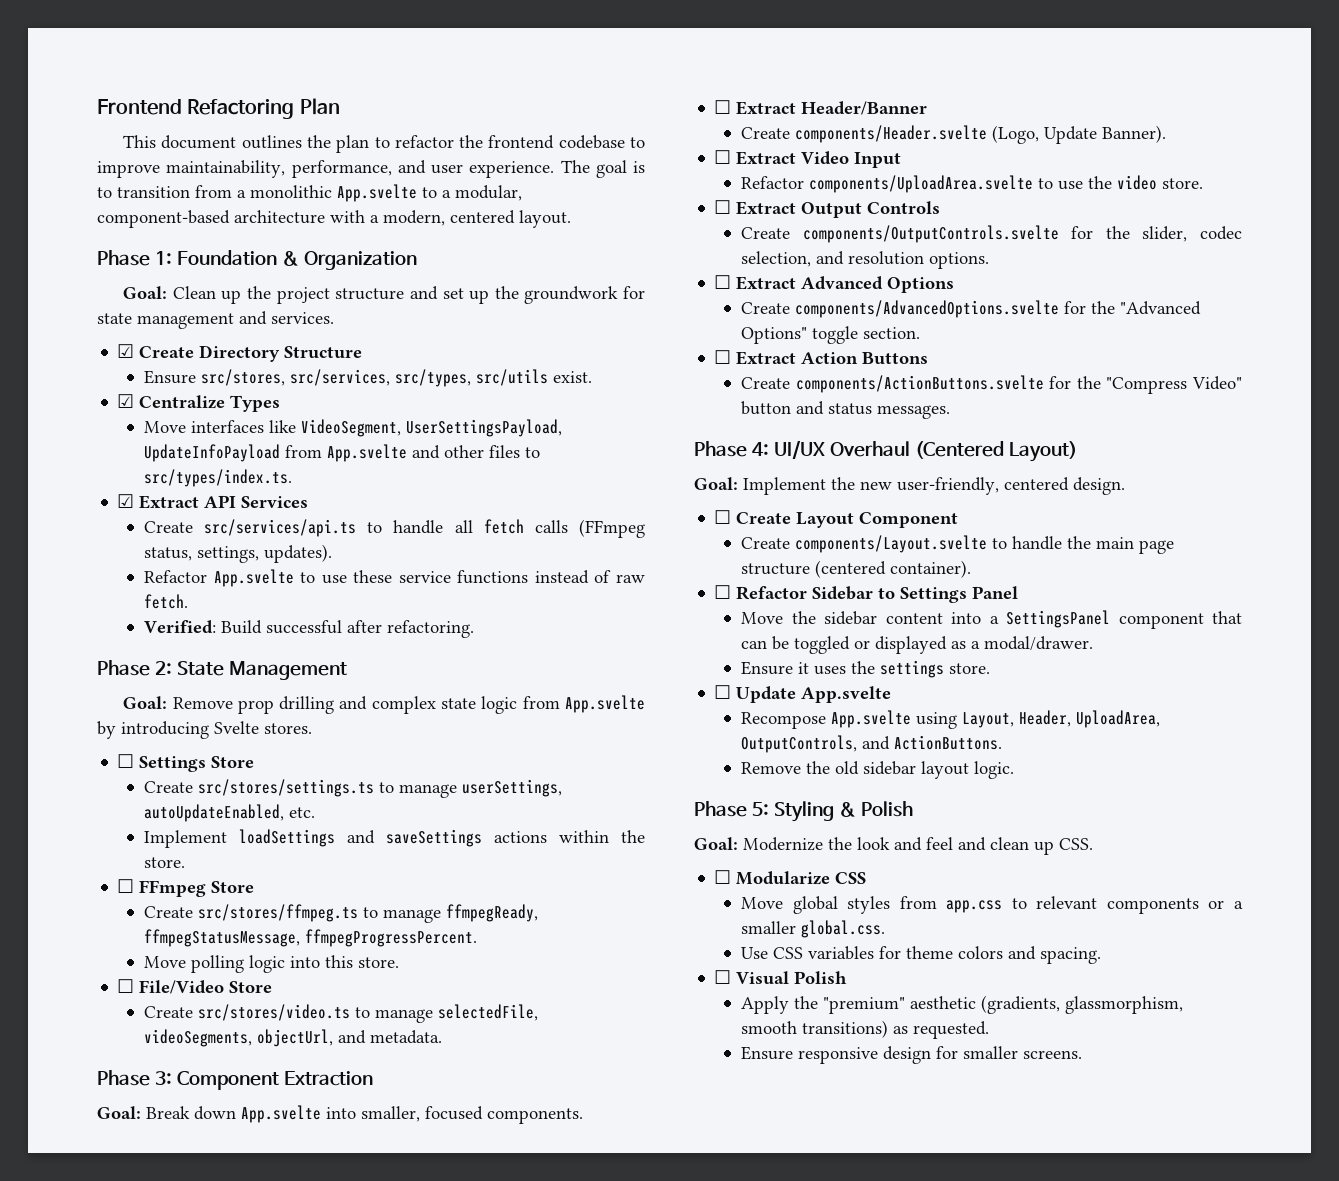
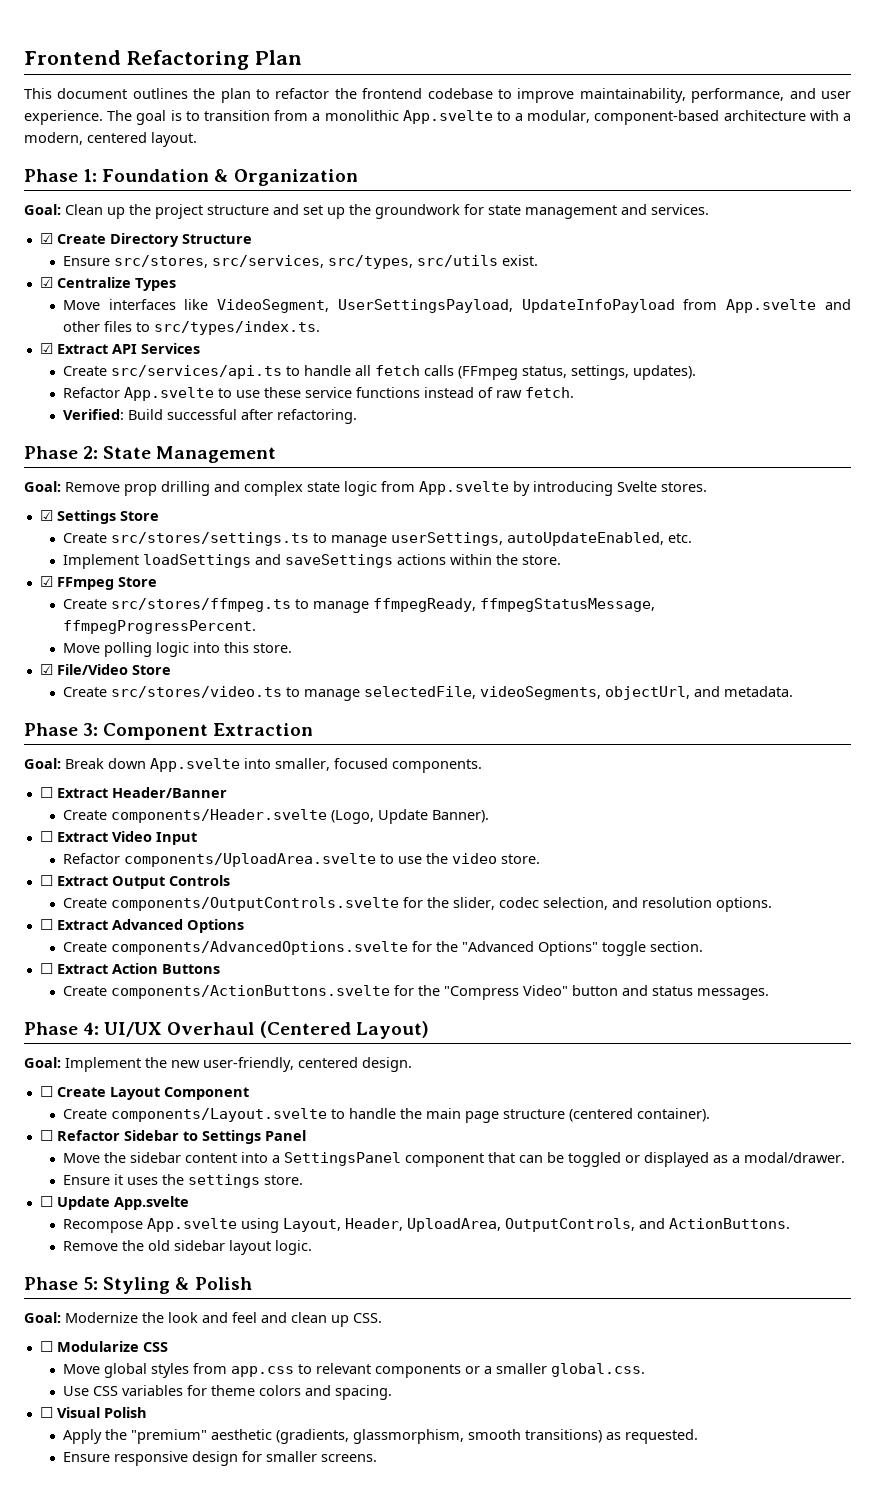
[117,754,135,768] ☐ -> [39,510,53,521] ☑
[117,879,135,893] ☐ -> [39,576,53,587] ☑
[117,979,135,993] ☐ -> [39,664,53,675] ☑

